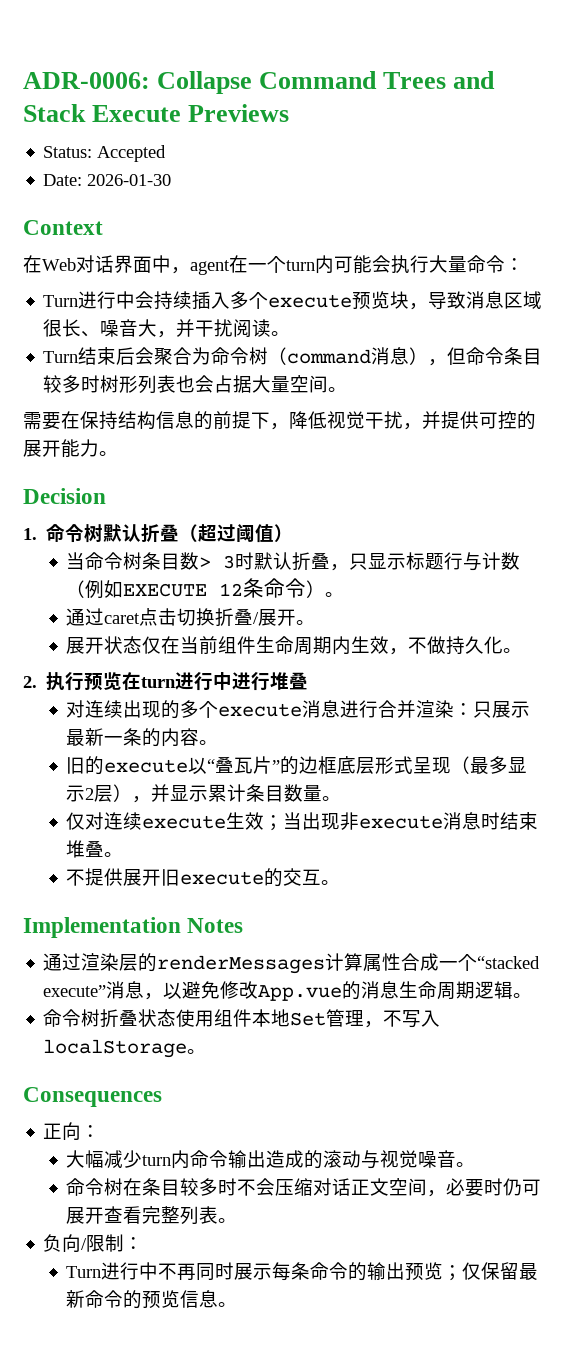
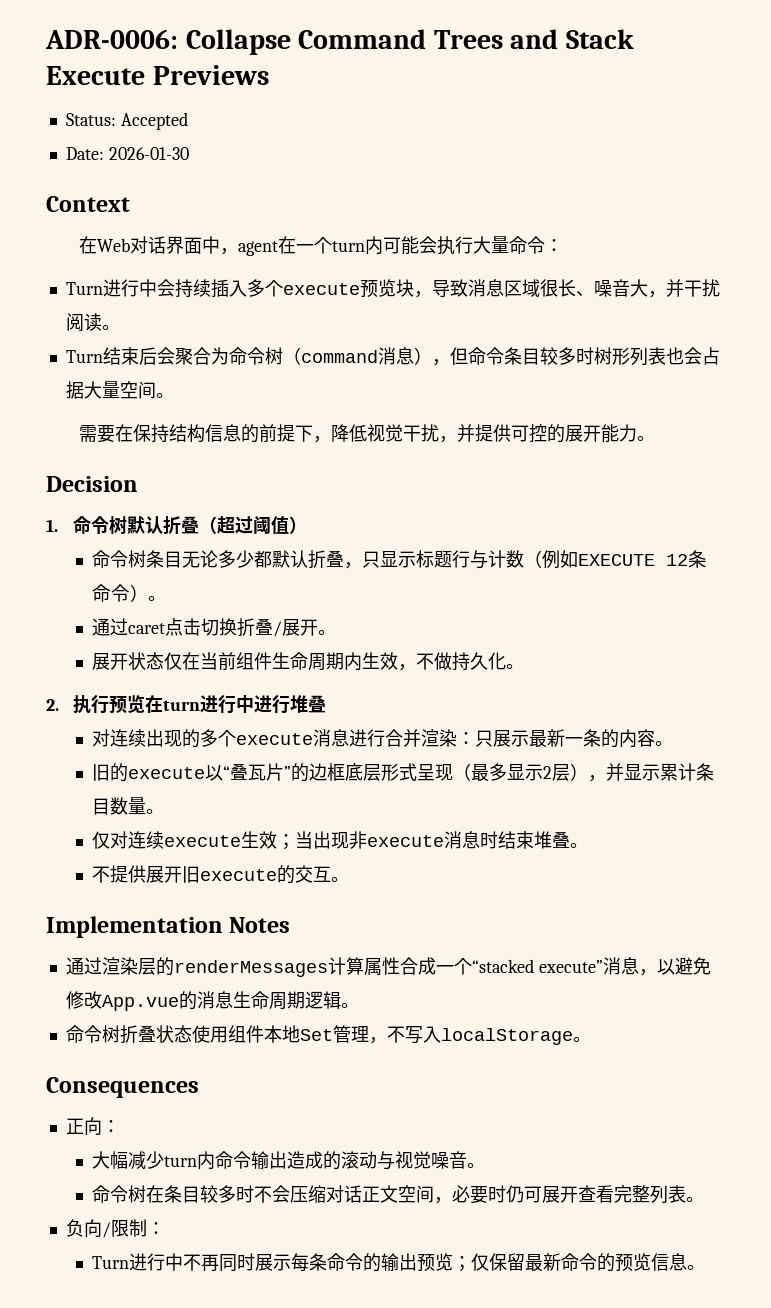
[66,552,86,570] 当 -> (307, 525) none
[180,552,255,570] 数> 3时 -> [182,550,273,568] 无论多少都

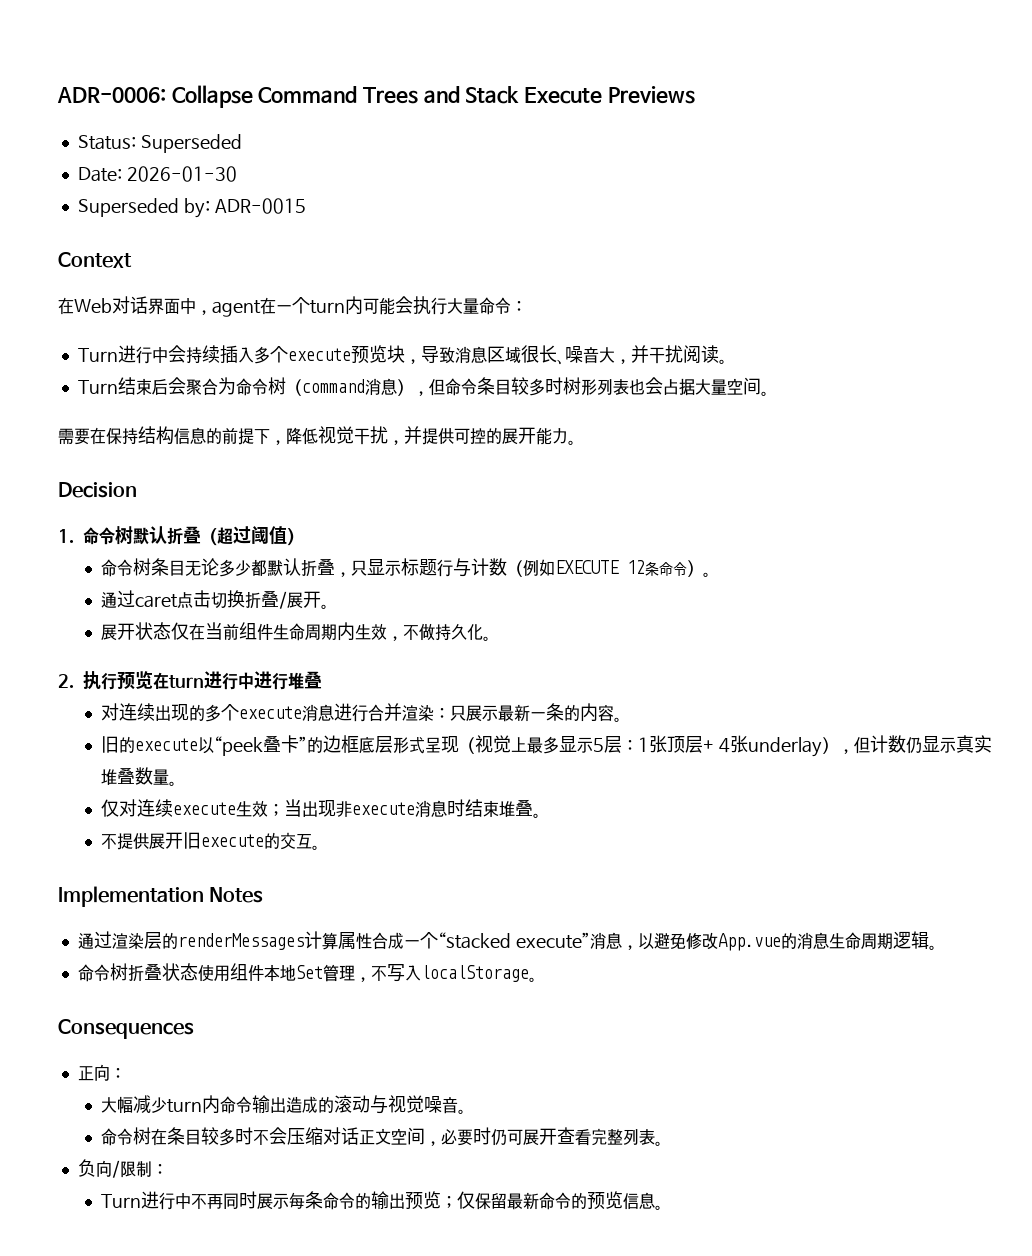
[120,112,188,130] Accepted -> [140,134,242,153] Superseded
(189, 153) none -> [77,198,306,218] // Superseded by: ADR-0015
[223,763,285,781] “叠瓦片 -> [213,735,299,756] “peek叠卡
(472, 772) none -> [474,735,527,753] 视觉上
[543,763,715,782] [92,798,111,815] 2层），并显示累计条目 -> [592,735,992,757] [100,767,135,785] 5层：1张顶层+ 4张underlay），但计数仍显示真实堆叠

